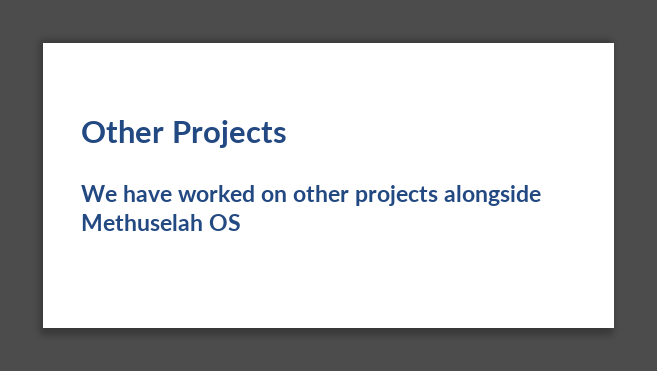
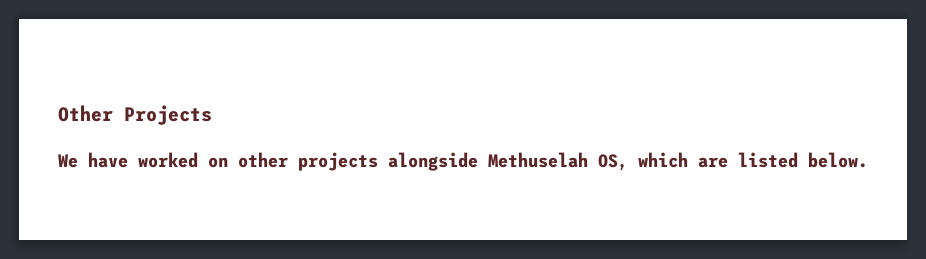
[209,214,242,231] OS -> [598,152,868,171] OS, which are listed below.

